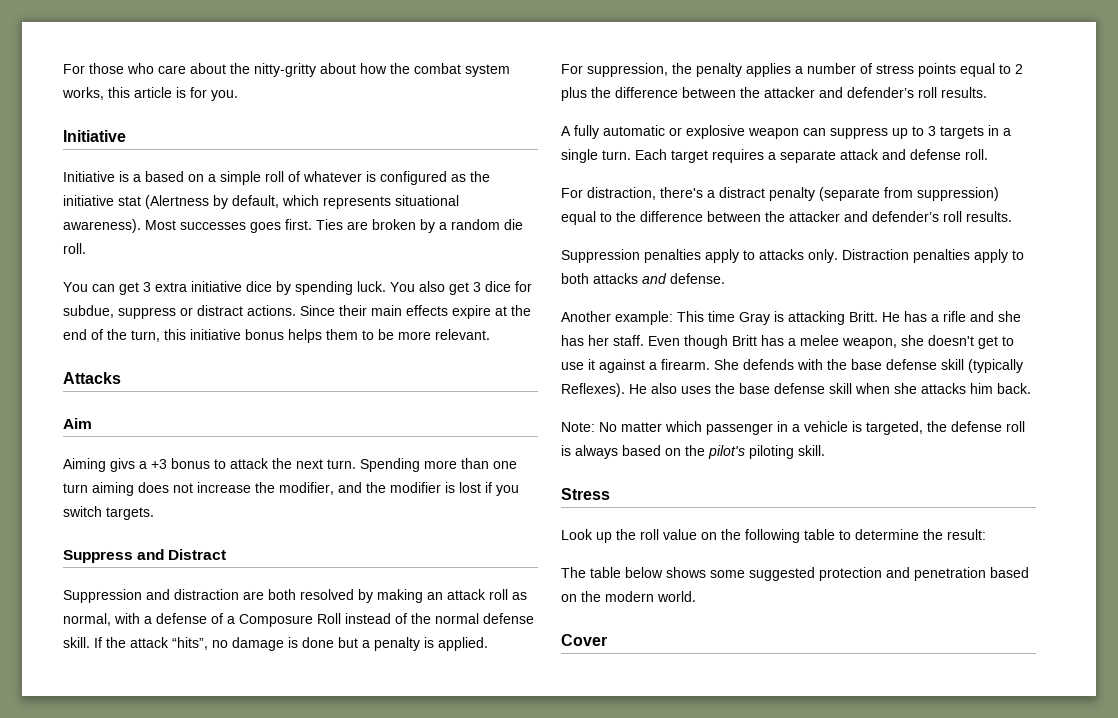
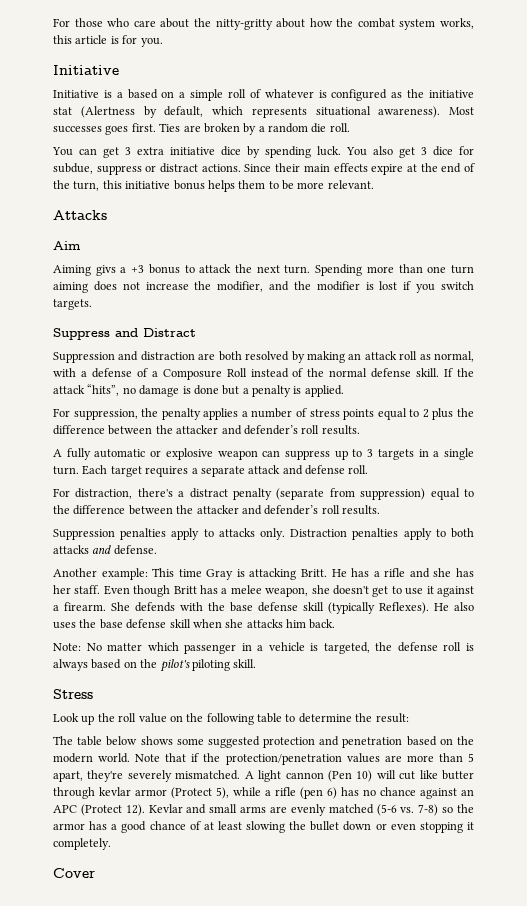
(696, 596) none -> [135,753,474,765] [53,770,475,782] [53,787,474,799] [53,804,474,816] [53,821,474,833] [53,838,111,850] Note that if the protection/penetration values are more than 5 apart, they're severely mismatched. A light cannon (Pen 10) will cut like butter through kevlar armor (Protect 5), while a rifle (pen 6) has no chance against an APC (Protect 12). Kevlar and small arms are evenly matched (5-6 vs. 7-8) so the armor has a good chance of at least slowing the bullet down or even stopping it completely.

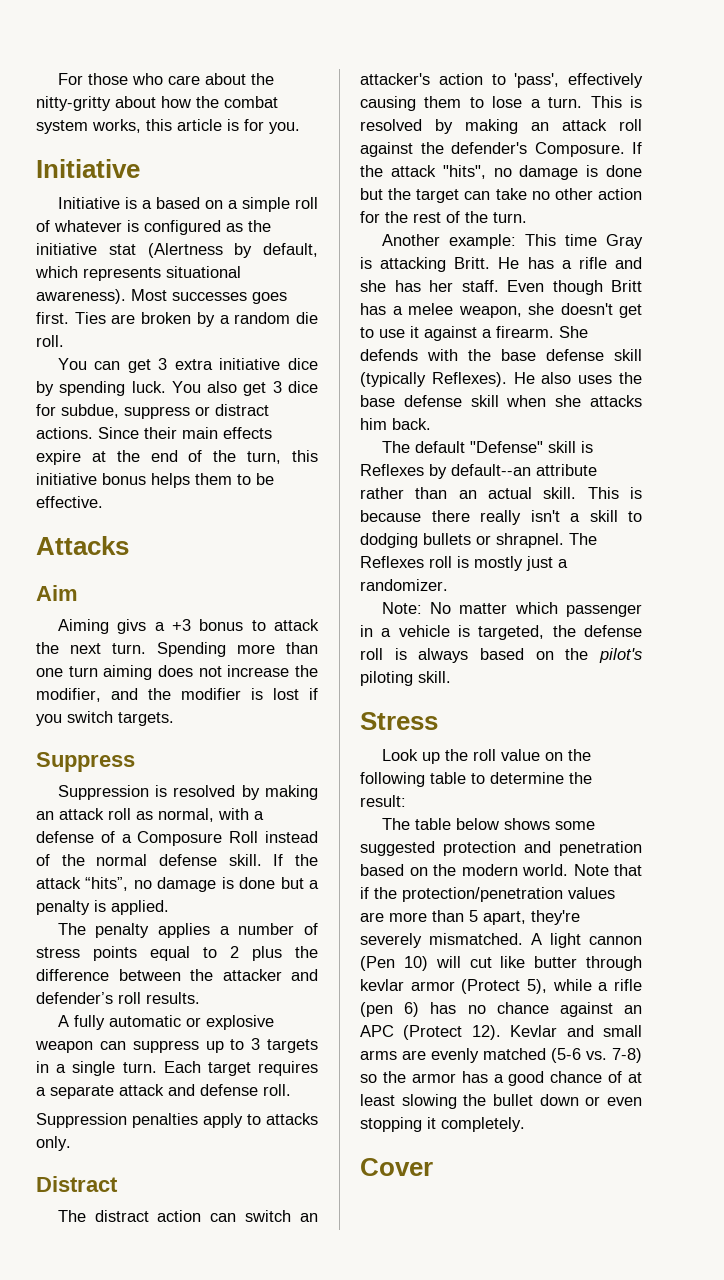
[297,180,374,189] more relevant. -> [36,496,103,508] effective.
[115,328,196,337] [53,351,242,363] and Distract // Suppression and distraction are both -> [57,785,168,800] // Suppression is
[53,408,159,420] For suppression, the -> [57,923,86,935] The
[53,488,474,500] [53,505,380,515] // For distraction, there's a distract penalty (separate from suppression) equal to the difference between the attacker and defender’s roll results. -> (291, 1090) none
[290,528,474,540] [53,545,157,555] Distraction penalties apply to both attacks and defense. -> [36,1176,118,1192] [57,1210,318,1222] [360,73,643,88] [360,96,642,111] [360,119,642,134] [360,142,642,157] [360,165,642,180] [360,188,642,203] [360,211,527,223] // Distract // The distract action can switch an attacker's action to 'pass', effectively causing them to lose a turn. This is resolved by making an attack roll against the defender's Composure. If the attack "hits", no damage is done but the target can take no other action for the rest of the turn.
(336, 624) none -> [381,441,593,453] [360,464,597,479] [360,487,642,499] [360,510,642,525] [360,533,597,548] [360,556,568,571] [360,579,448,591] // The default "Defense" skill is Reflexes by default--an attribute rather than an actual skill. This is because there really isn't a skill to dodging bullets or shrapnel. The Reflexes roll is mostly just a randomizer.

